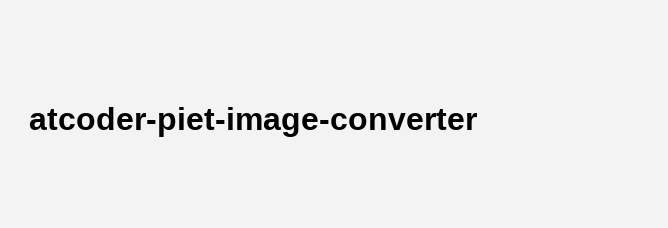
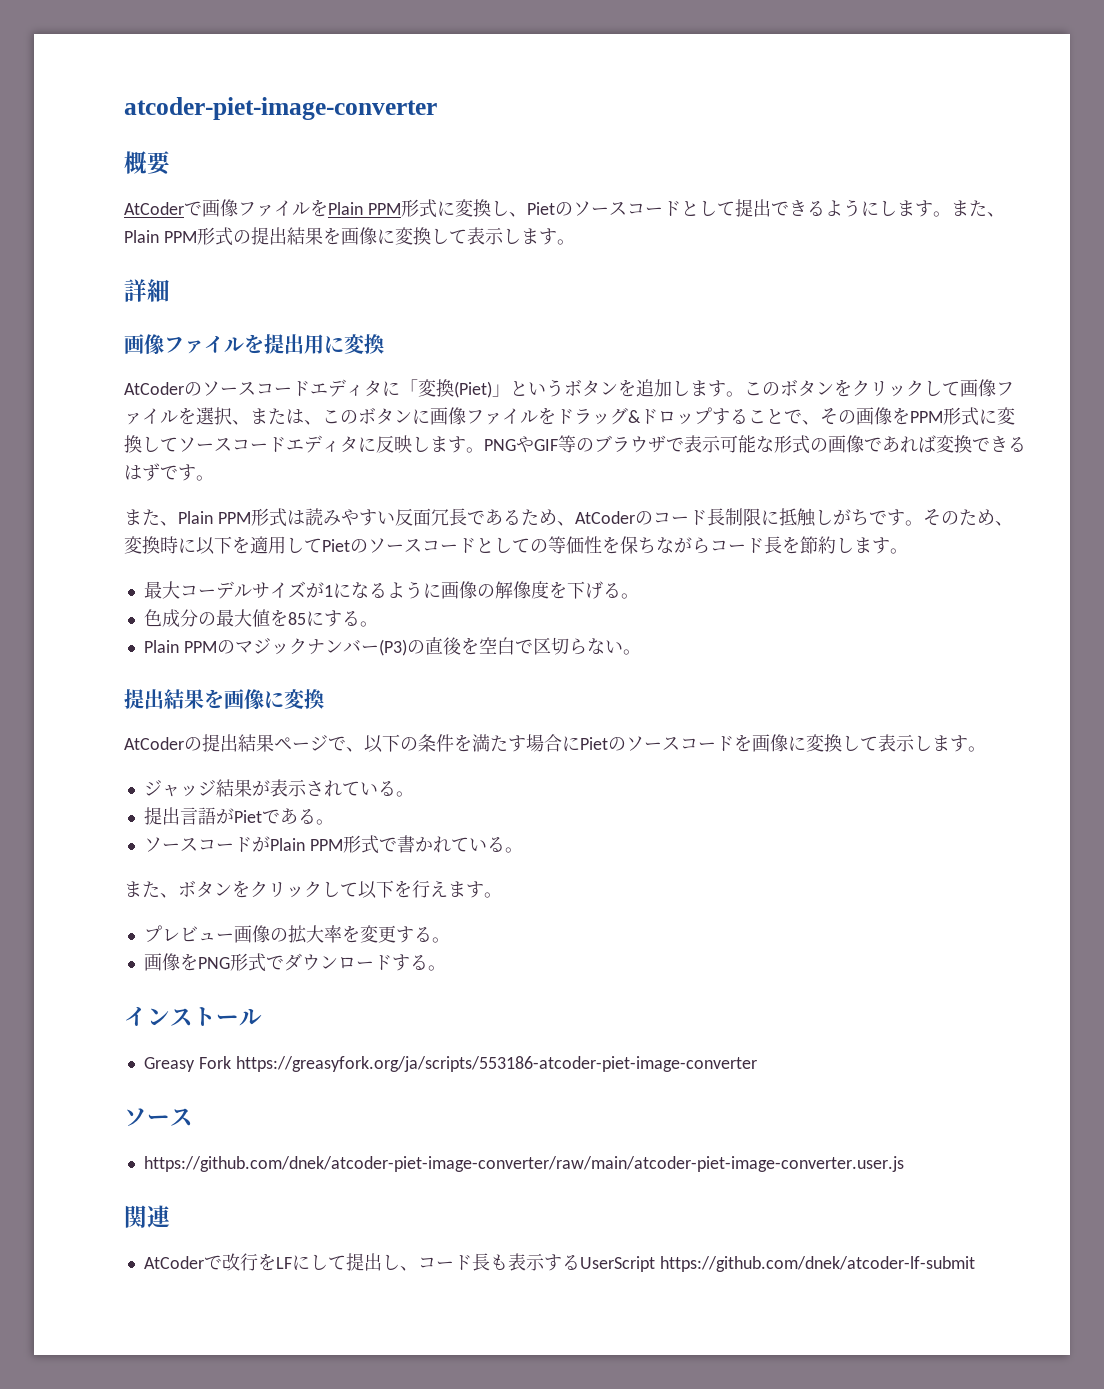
(477, 122) none -> [124,151,171,175] [124,199,1005,218] [124,227,575,246] [124,279,170,302] [124,334,384,355] [124,379,1014,398] [124,407,1015,426] [124,435,1026,454] [124,463,214,481] [124,508,1013,527] [124,536,908,555] [143,581,639,599] [143,609,378,627] [143,637,641,656] [124,689,324,710] [124,734,986,753] [143,779,414,797] [143,807,334,825] [143,835,523,854] [124,880,502,899] [143,925,450,944] [143,953,446,972] [124,1006,262,1026] [143,1056,757,1072] [124,1108,193,1126] [143,1156,904,1172] [124,1205,170,1228] [143,1253,975,1272] // 概要 // AtCoderで画像ファイルをPlain PPM形式に変換し、Pietのソースコードとして提出できるようにします。また、Plain PPM形式の提出結果を画像に変換して表示します。 // 詳細 // 画像ファイルを提出用に変換 // AtCoderのソースコードエディタに「変換(Piet)」というボタンを追加します。このボタンをクリックして画像ファイルを選択、または、このボタンに画像ファイルをドラッグ&ドロップすることで、その画像をPPM形式に変換してソースコードエディタに反映します。PNGやGIF等のブラウザで表示可能な形式の画像であれば変換できるはずです。 // また、Plain PPM形式は読みやすい反面冗長であるため、AtCoderのコード長制限に抵触しがちです。そのため、変換時に以下を適用してPietのソースコードとしての等価性を保ちながらコード長を節約します。 // 最大コーデルサイズが1になるように画像の解像度を下げる。 // 色成分の最大値を85にする。 // Plain PPMのマジックナンバー(P3)の直後を空白で区切らない。 // 提出結果を画像に変換 // AtCoderの提出結果ページで、以下の条件を満たす場合にPietのソースコードを画像に変換して表示します。 // ジャッジ結果が表示されている。 // 提出言語がPietである。 // ソースコードがPlain PPM形式で書かれている。 // また、ボタンをクリックして以下を行えます。 // プレビュー画像の拡大率を変更する。 // 画像をPNG形式でダウンロードする。 // インストール // Greasy Fork https://greasyfork.org/ja/scripts/553186-atcoder-piet-image-converter // ソース // https://github.com/dnek/atcoder-piet-image-converter/raw/main/atcoder-piet-image-converter.user.js // 関連 // AtCoderで改行をLFにして提出し、コード長も表示するUserScript https://github.com/dnek/atcoder-lf-submit

